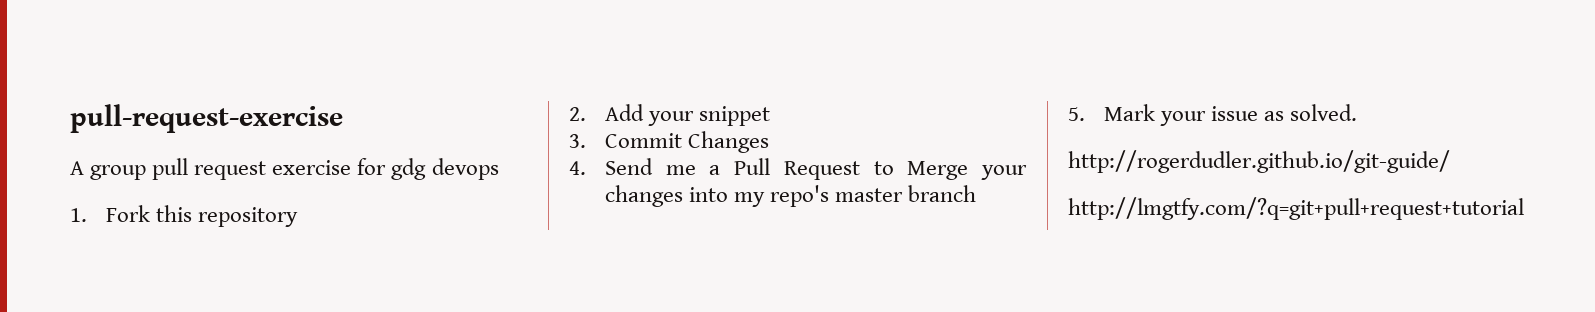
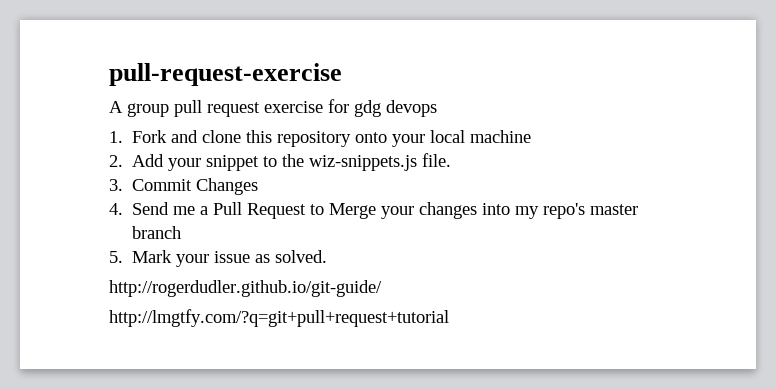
(150, 213) none -> [171,130,242,143] and clone
(299, 217) none -> [355,130,532,147] onto your local machine
(771, 116) none -> [263,153,452,171] to the wiz-snippets.js file.

